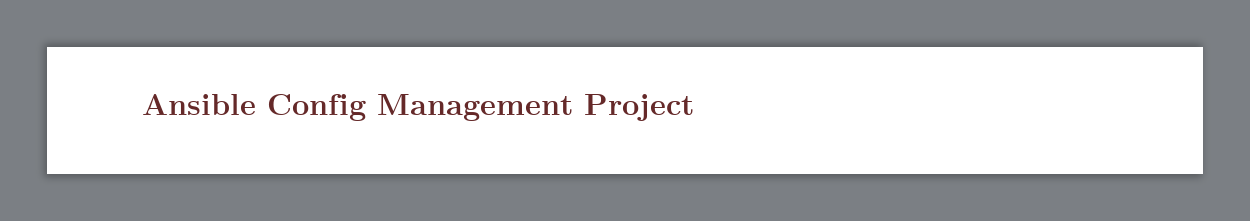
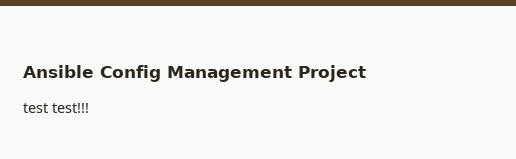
(694, 107) none -> [23,103,89,113] // test test!!!

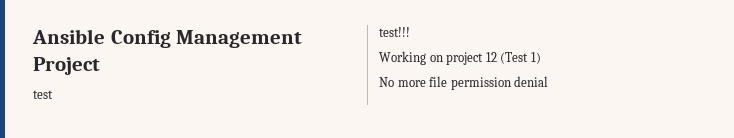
(48, 108) none -> (53, 94) //
(89, 108) none -> [379,51,541,65] [379,76,549,90] // Working on project 12 (Test 1) // No more file permission denial

